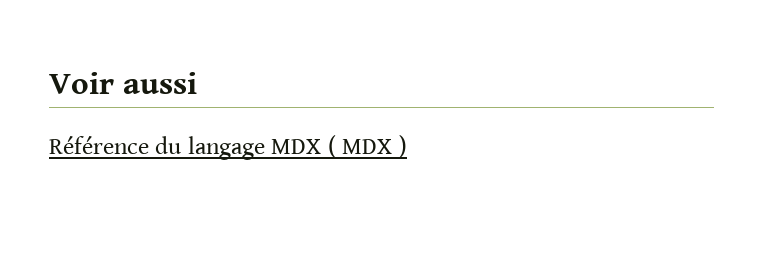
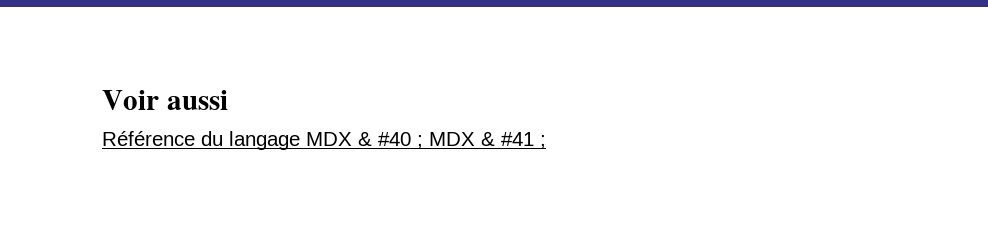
[327,135,407,158] ( MDX ) -> [358,132,546,149] & #40 ; MDX & #41 ;

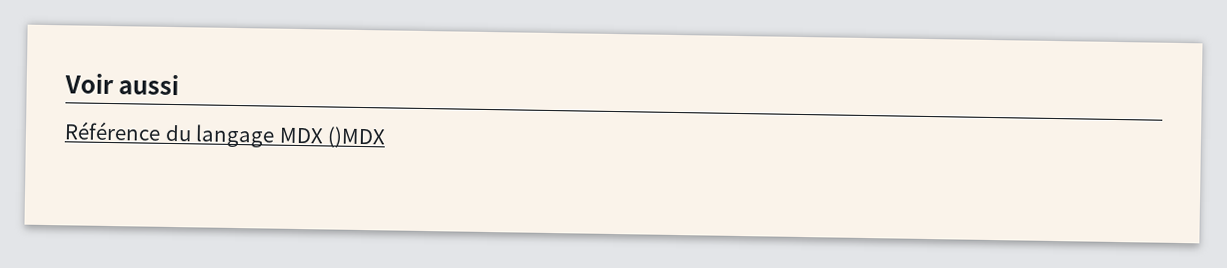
[358,132,546,149] & #40 ; MDX & #41 ; -> [327,126,387,149] ()MDX

